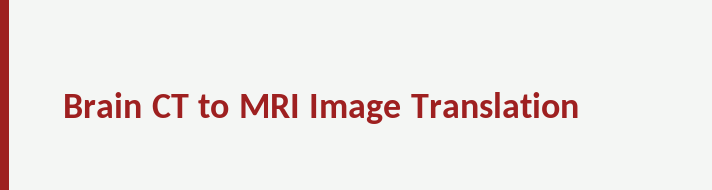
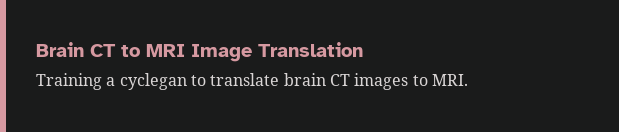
(579, 105) none -> [36,73,468,90] // Training a cyclegan to translate brain CT images to MRI.

